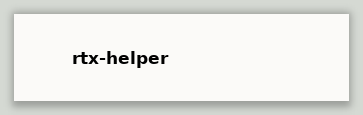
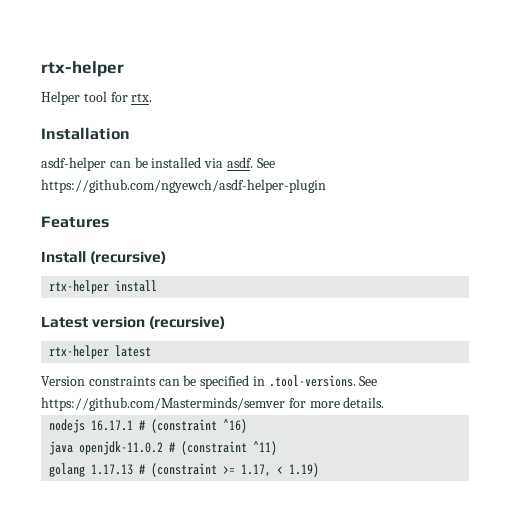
[72,51,169,68] rtx-helper -> [41,61,124,77] [41,91,153,105] [41,127,130,140] [41,157,275,171] [41,179,326,193] [41,216,109,228] [41,251,167,264] [49,280,158,294] [41,316,226,329] [49,345,152,359] [41,375,378,389] [41,397,385,411] [49,419,248,433] [49,441,278,455] [49,463,320,477] rtx-helper // Helper tool for rtx. // Installation // asdf-helper can be installed via asdf. See https://github.com/ngyewch/asdf-helper-plugin // Features // Install (recursive) // rtx-helper install // Latest version (recursive) // rtx-helper latest // Version constraints can be specified in .tool-versions. See https://github.com/Masterminds/semver for more details. // nodejs 16.17.1 # (constraint ^16) // java openjdk-11.0.2 # (constraint ^11) // golang 1.17.13 # (constraint >= 1.17, < 1.19)

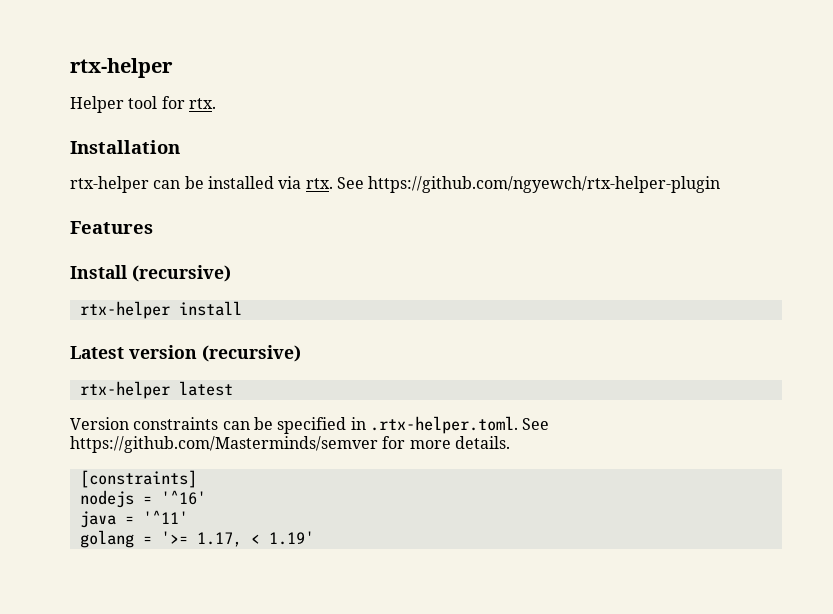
[41,157,106,171] asdf-helper -> [70,176,149,193] rtx-helper
[226,157,275,168] [41,179,326,193] asdf. See https://github.com/ngyewch/asdf-helper-plugin -> [305,176,721,193] rtx. See https://github.com/ngyewch/rtx-helper-plugin
[268,375,356,387] .tool-versions. -> [369,416,518,434] .rtx-helper.toml.
(385, 402) none -> [79,470,197,488] // [constraints]
[91,419,248,433] [49,441,278,455] [49,463,236,477] 16.17.1 # (constraint ^16) // java openjdk-11.0.2 # (constraint ^11) // golang 1.17.13 # (constraint >= -> [142,490,206,505] [79,510,188,528] [79,530,188,548] = '^16' // java = '^11' // golang = '>=
[289,463,320,477] 1.19) -> [268,531,314,545] 1.19'

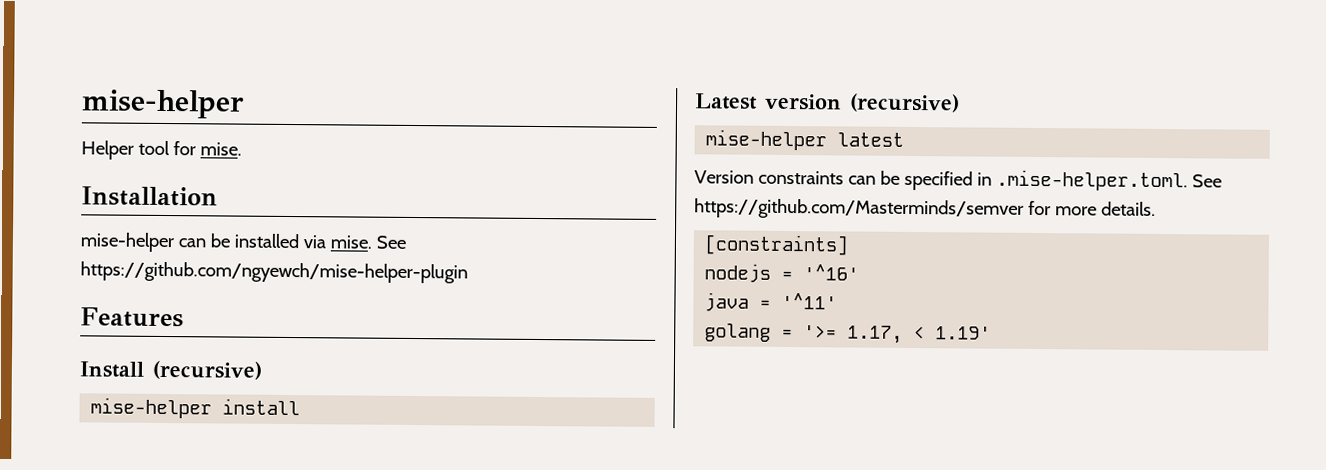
[70,58,173,78] rtx-helper -> [81,89,245,119] mise-helper
[188,98,216,109] rtx. -> [199,142,242,156] mise.
[70,176,149,193] rtx-helper -> [80,232,174,253] mise-helper
[305,176,721,193] rtx. See https://github.com/ngyewch/rtx-helper-plugin -> [329,235,406,249] [80,261,468,284] mise. See https://github.com/ngyewch/mise-helper-plugin
[79,301,170,319] rtx-helper -> [90,397,213,419] mise-helper
[79,381,170,399] rtx-helper -> [705,129,828,151] mise-helper
[369,416,518,434] .rtx-helper.toml. -> [995,169,1188,192] .mise-helper.toml.

